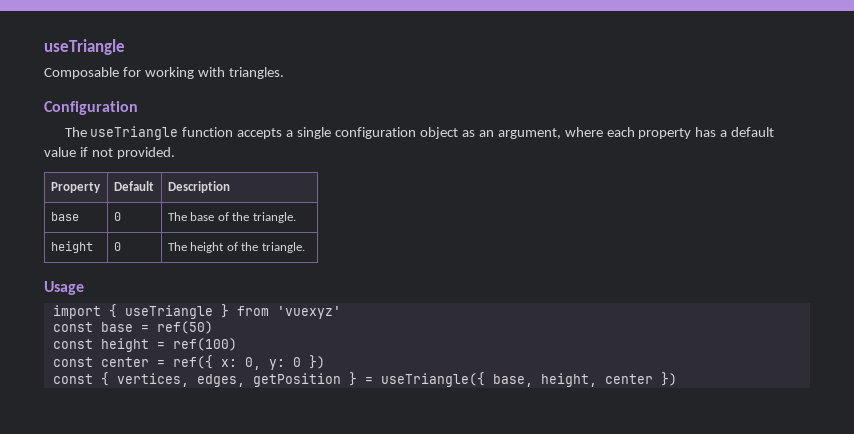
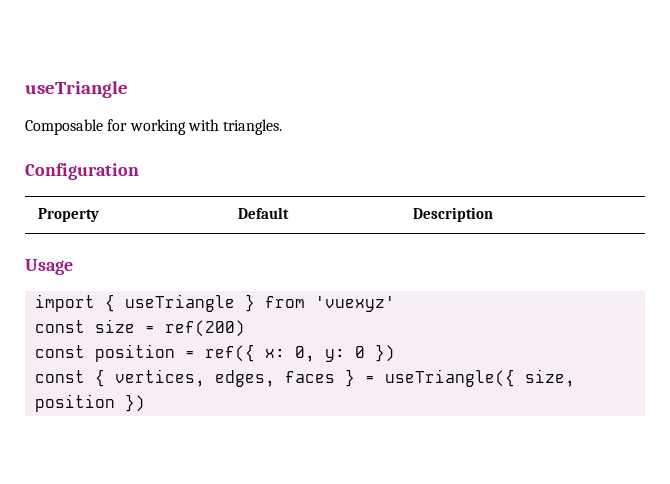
[64,126,775,140] [44,147,175,159] [50,182,101,193] [113,181,154,191] [167,181,230,193] [50,212,79,221] [113,212,121,221] [167,212,296,223] [50,241,93,253] [113,242,121,251] [167,242,305,253] // The useTriangle function accepts a single configuration object as an argument, where each property has a default value if not provided. // Property | Default | Description // base | 0 | The base of the triangle. // height | 0 | The height of the triangle. -> [37,208,99,222] [237,207,289,219] [412,207,493,222] // Property | Default | Description
[100,321,213,334] [52,338,237,352] [52,357,149,367] base = ref(50) // const height = ref(100) // const center -> [94,319,245,337] [34,344,175,362] size = ref(200) // const position
[252,373,341,387] getPosition -> [284,371,335,383] faces
[492,373,653,387] base, height, center -> [524,369,575,387] [34,394,115,412] size, position

